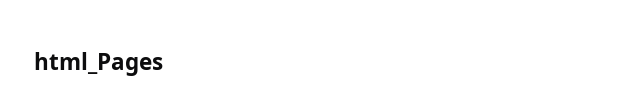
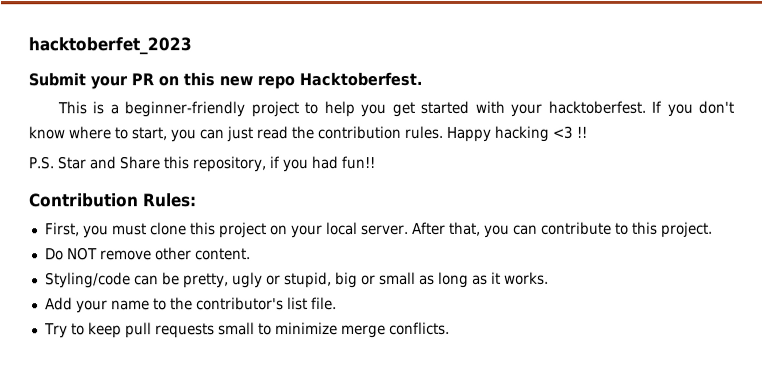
[34,52,163,76] html_Pages -> [28,37,192,56] [28,71,422,90] [57,100,734,118] [28,125,587,143] [28,156,375,173] [29,193,197,208] [44,221,713,239] [44,247,251,261] [44,271,549,289] [44,297,337,314] [43,321,450,339] hacktoberfet_2023 // Submit your PR on this new repo Hacktoberfest. // This is a beginner-friendly project to help you get started with your hacktoberfest. If you don't know where to start, you can just read the contribution rules. Happy hacking <3 !! // P.S. Star and Share this repository, if you had fun!! // Contribution Rules: // First, you must clone this project on your local server. After that, you can contribute to this project. // Do NOT remove other content. // Styling/code can be pretty, ugly or stupid, big or small as long as it works. // Add your name to the contributor's list file. // Try to keep pull requests small to minimize merge conflicts.

